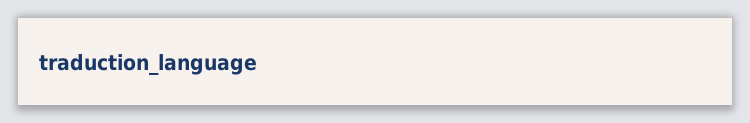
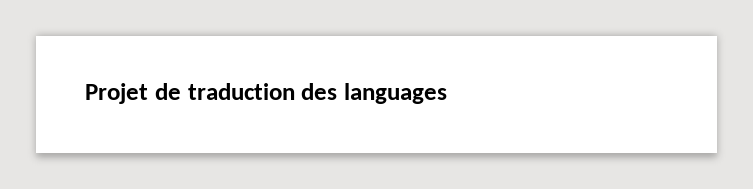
[39,54,257,75] traduction_language -> [85,83,447,104] Projet de traduction des languages

